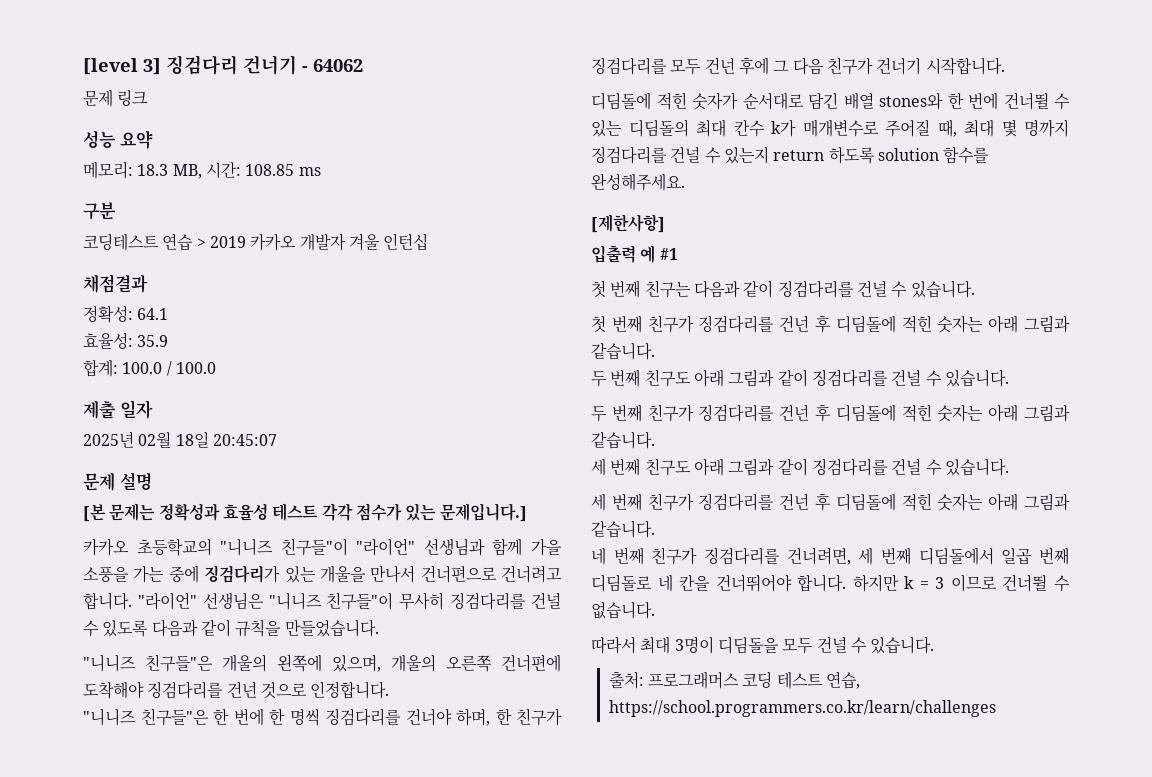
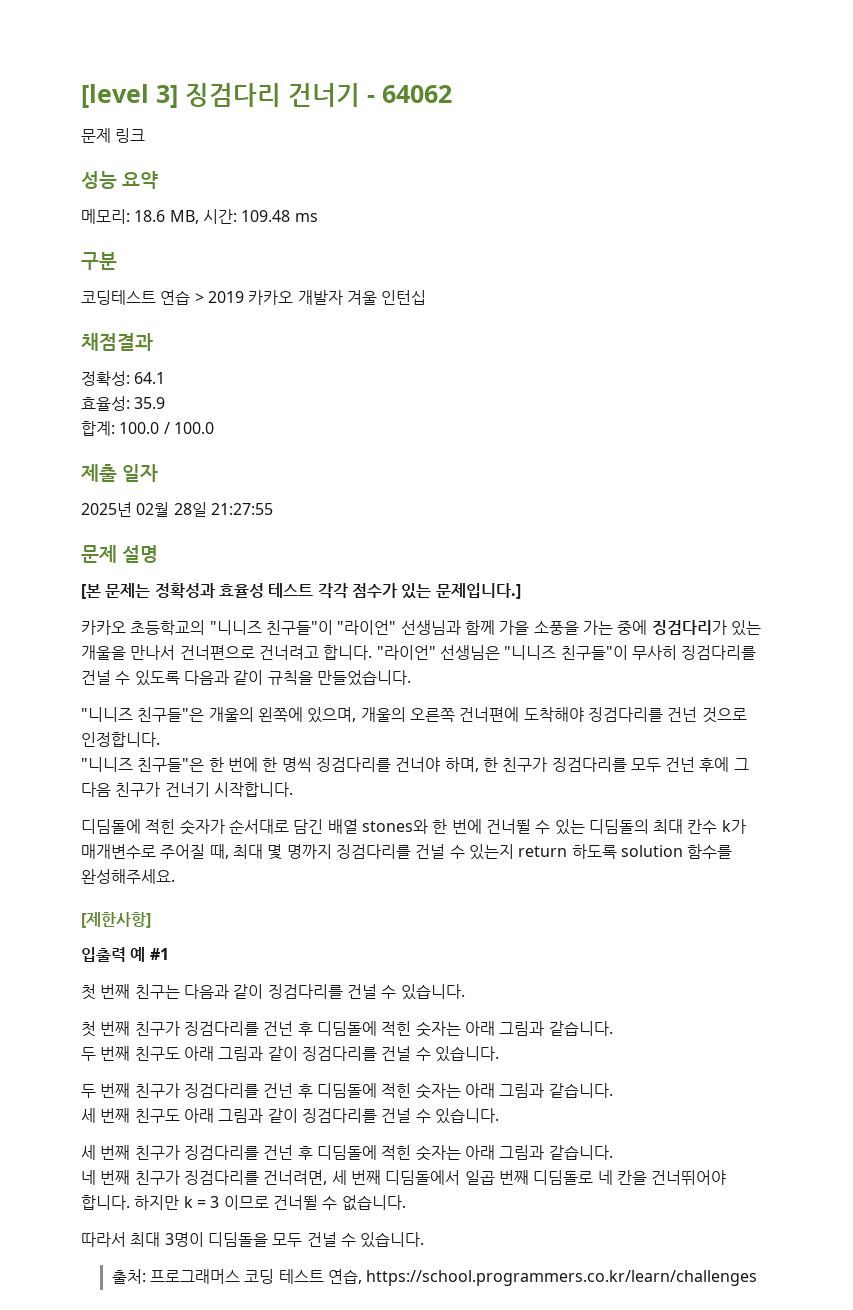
[137,164,169,176] 18.3 -> [134,210,166,222] 18.6
[245,164,295,176] 108.85 -> [241,210,291,222] 109.48
[175,432,277,448] 18일 20:45:07 -> [173,502,273,517] 28일 21:27:55

